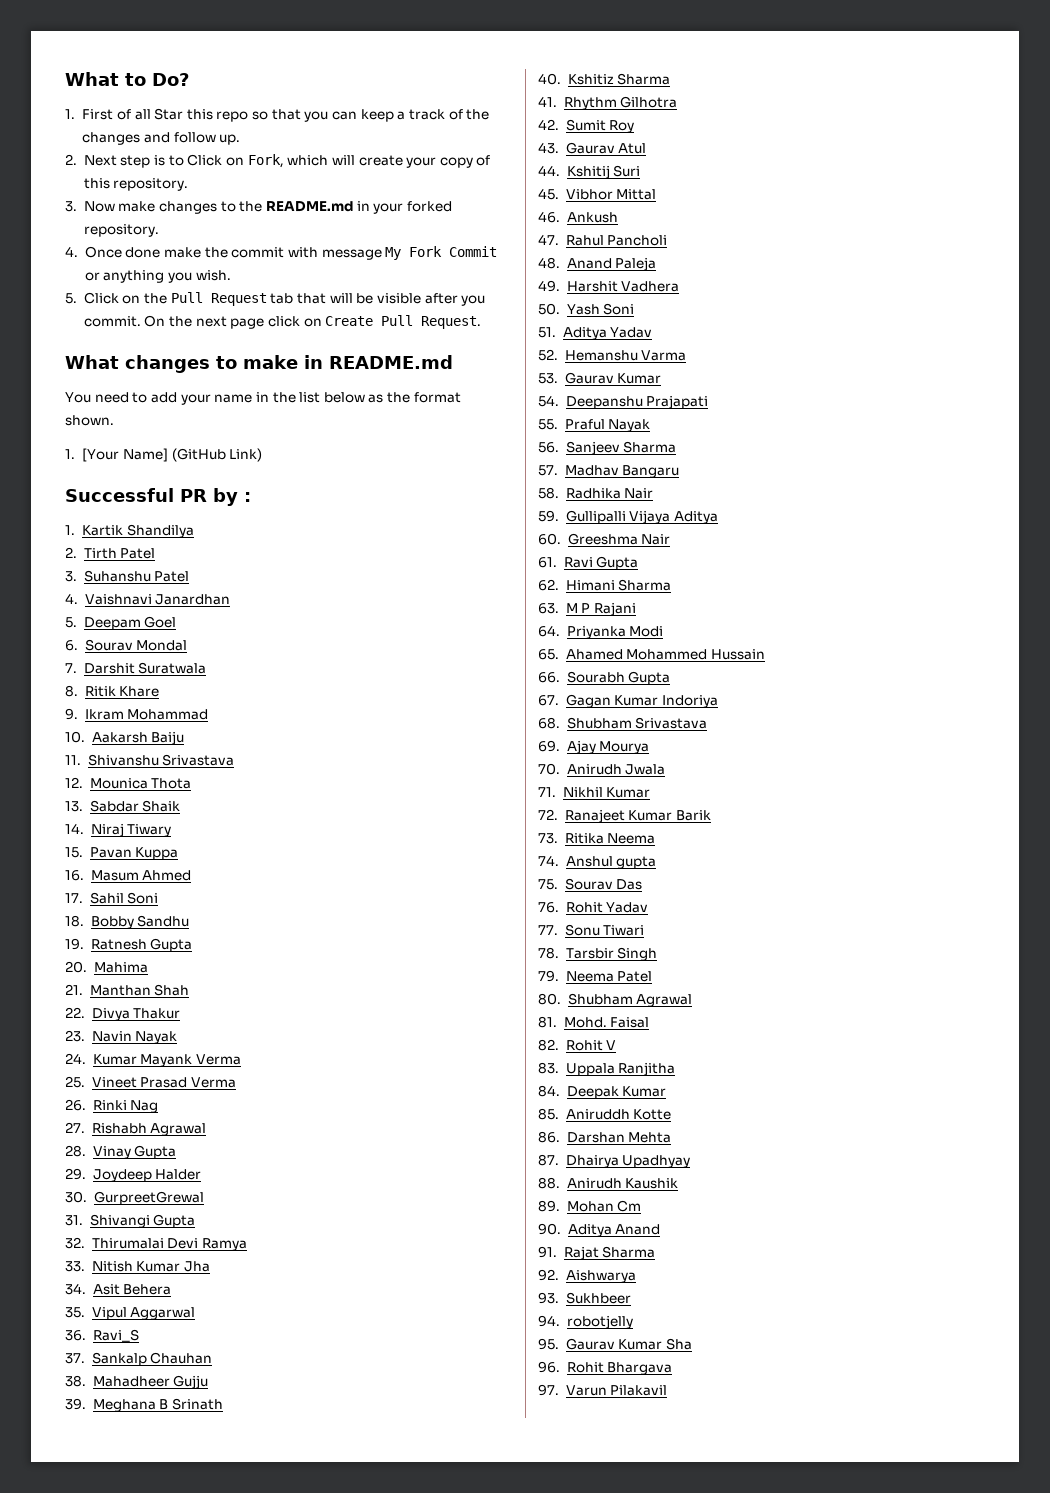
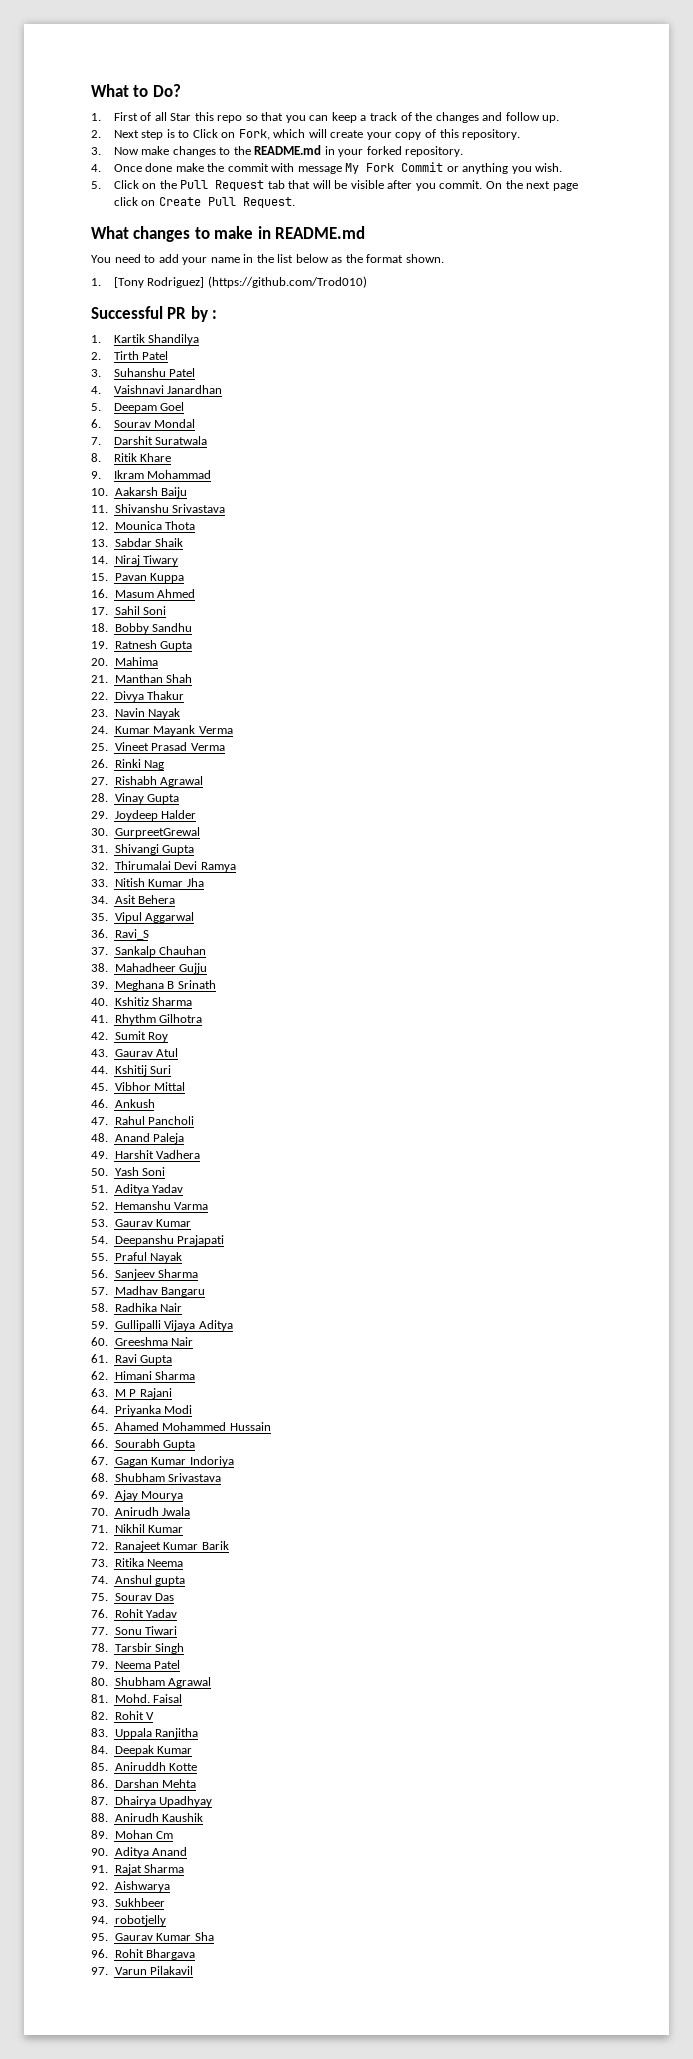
[82,448,263,462] [Your Name] (GitHub Link) -> [113,276,367,288] [Tony Rodriguez] (https://github.com/Trod010)

